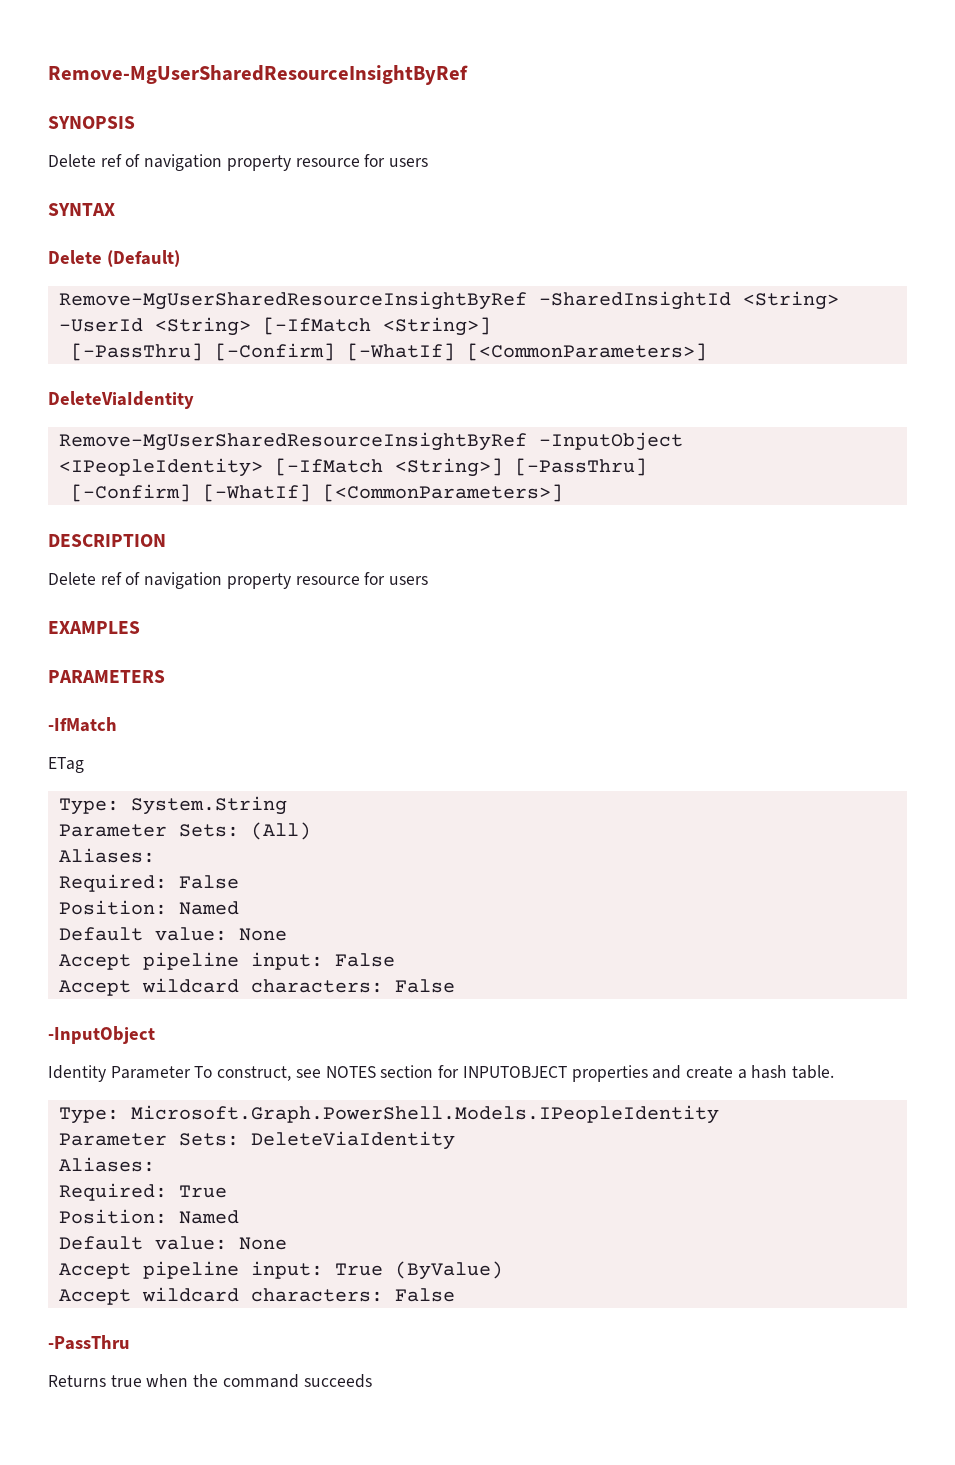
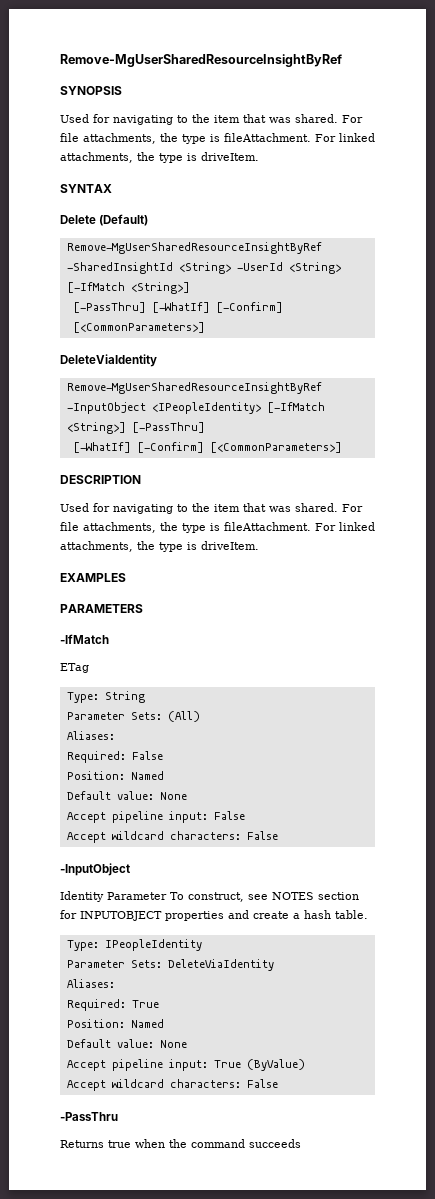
[48,154,429,171] Delete ref of navigation property resource for users -> [60,114,363,125] [60,133,375,144] [60,152,259,163] Used for navigating to the item that was shared. For file attachments, the type is fileAttachment. For linked attachments, the type is driveItem.
[214,343,455,361] [-Confirm] [-WhatIf] -> [151,302,283,313] [-WhatIf] [-Confirm]
[70,484,311,502] [-Confirm] [-WhatIf] -> [72,442,204,453] [-WhatIf] [-Confirm]
[48,572,429,589] Delete ref of navigation property resource for users -> [60,503,363,514] [60,522,375,533] [60,541,259,552] Used for navigating to the item that was shared. For file attachments, the type is fileAttachment. For linked attachments, the type is driveItem.
[130,796,287,815] System.String -> [104,691,145,703] String
[130,1105,719,1124] Microsoft.Graph.PowerShell.Models.IPeopleIdentity -> [104,939,202,951] IPeopleIdentity

